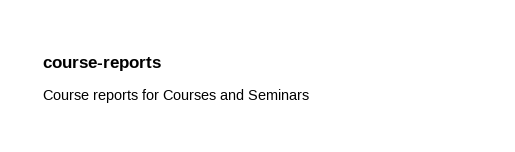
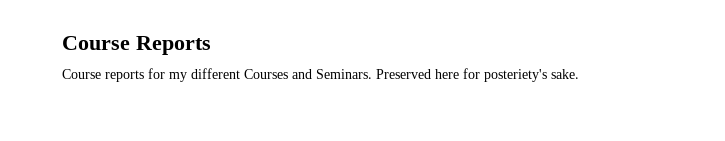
[43,57,161,71] course-reports -> [62,36,211,55] Course Reports
[163,89,309,100] Courses and Seminars -> [169,68,579,82] my different Courses and Seminars. Preserved here for posteriety's sake.

